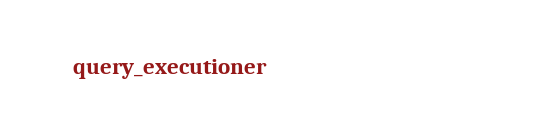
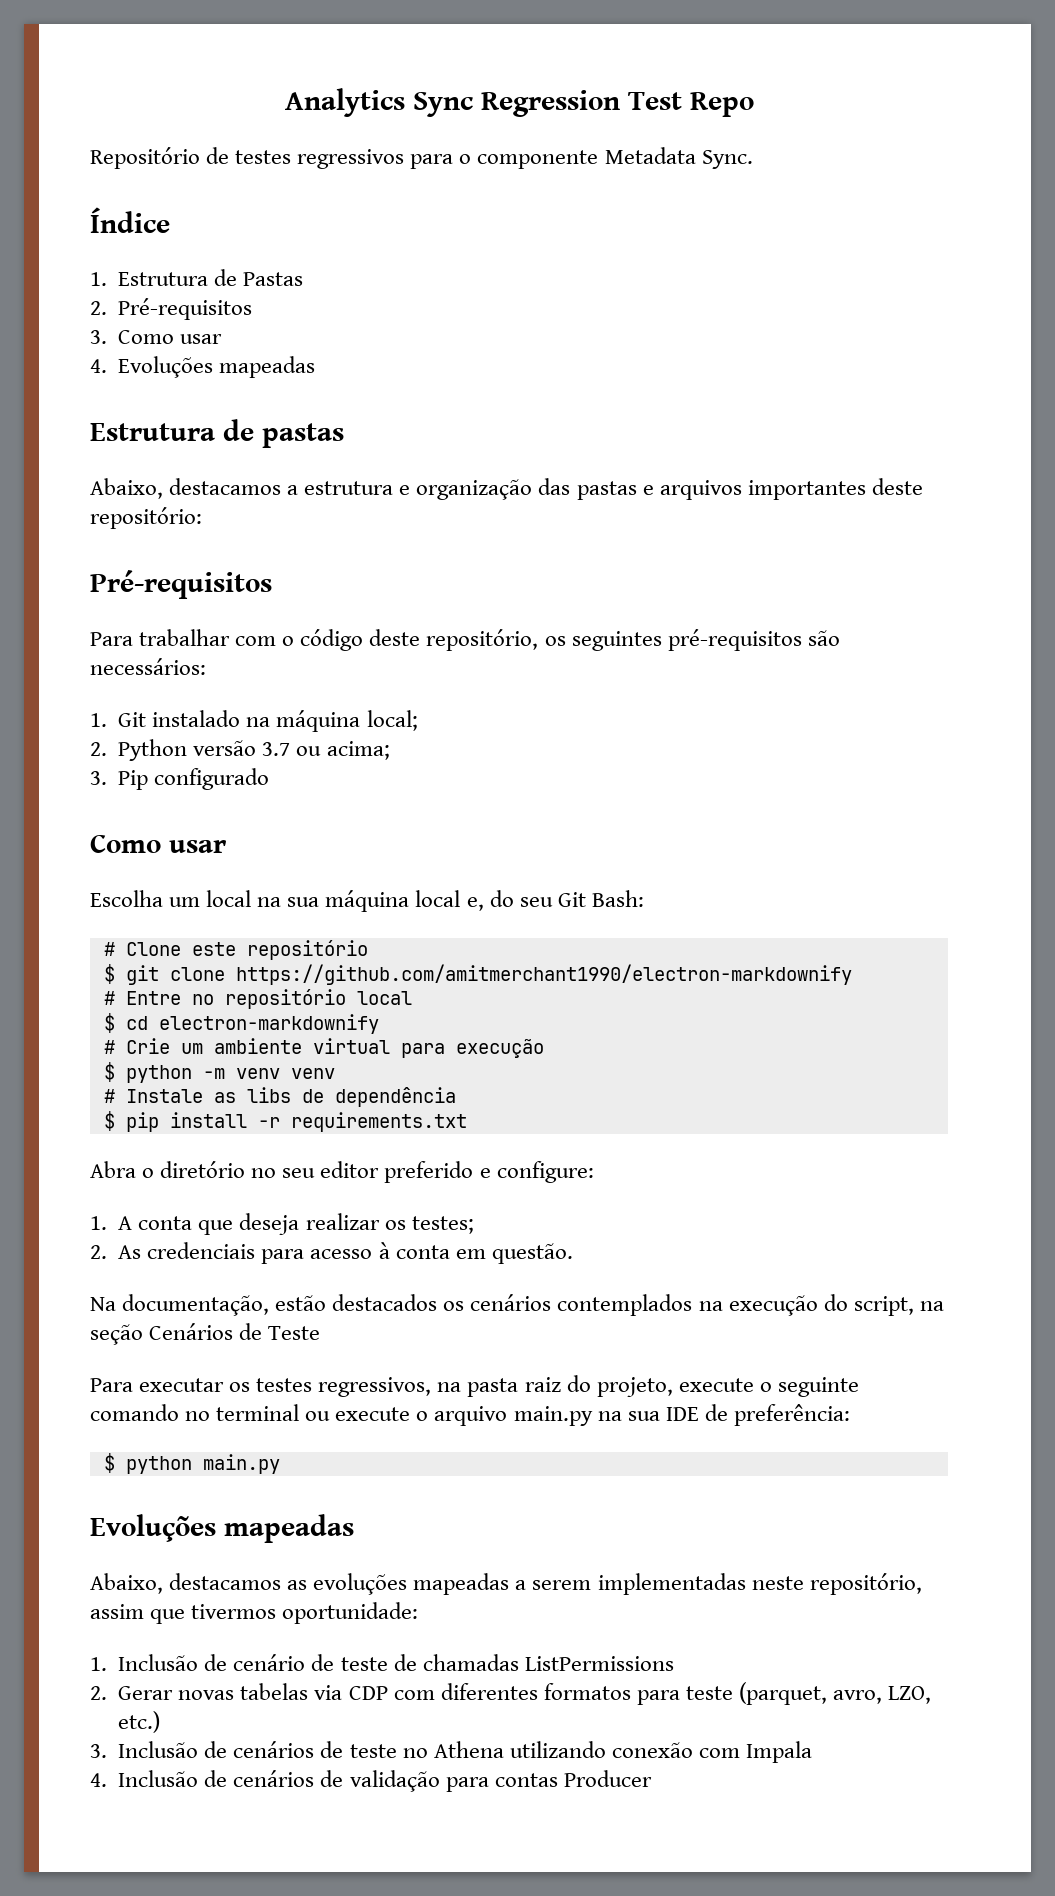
[73,59,267,79] query_executioner -> [284,88,754,117] [90,147,753,169] [90,207,170,233] [90,269,304,286] [90,298,253,320] [90,330,223,344] [90,356,316,378] [90,419,344,448] [90,478,923,500] [90,507,202,529] [90,570,272,599] [90,629,840,651] [90,658,206,675] [90,710,418,732] [90,739,390,761] [90,768,270,790] [90,834,226,853] [90,890,644,912] [103,940,368,960] [103,964,852,985] [103,989,412,1009] [103,1013,379,1034] [103,1038,544,1058] [103,1062,335,1083] [103,1087,456,1107] [103,1111,467,1132] [90,1161,594,1183] [90,1213,474,1235] [90,1242,573,1264] [90,1294,944,1316] [90,1323,321,1345] [90,1375,859,1397] [90,1404,850,1426] [103,1453,280,1474] [90,1514,354,1543] [90,1573,922,1595] [90,1602,419,1624] [90,1654,674,1671] [90,1682,932,1705] [118,1711,161,1733] [90,1741,812,1763] [90,1770,652,1792] Analytics Sync Regression Test Repo // Repositório de testes regressivos para o componente Metadata Sync. // Índice // 1. Estrutura de Pastas // 2. Pré-requisitos // 3. Como usar // 4. Evoluções mapeadas // Estrutura de pastas // Abaixo, destacamos a estrutura e organização das pastas e arquivos importantes deste repositório: // Pré-requisitos // Para trabalhar com o código deste repositório, os seguintes pré-requisitos são necessários: // 1. Git instalado na máquina local; // 2. Python versão 3.7 ou acima; // 3. Pip configurado // Como usar // Escolha um local na sua máquina local e, do seu Git Bash: // # Clone este repositório // $ git clone https://github.com/amitmerchant1990/electron-markdownify // # Entre no repositório local // $ cd electron-markdownify // # Crie um ambiente virtual para execução // $ python -m venv venv // # Instale as libs de dependência // $ pip install -r requirements.txt // Abra o diretório no seu editor preferido e configure: // 1. A conta que deseja realizar os testes; // 2. As credenciais para acesso à conta em questão. // Na documentação, estão destacados os cenários contemplados na execução do script, na seção Cenários de Teste // Para executar os testes regressivos, na pasta raiz do projeto, execute o seguinte comando no terminal ou execute o arquivo main.py na sua IDE de preferência: // $ python main.py // Evoluções mapeadas // Abaixo, destacamos as evoluções mapeadas a serem implementadas neste repositório, assim que tivermos oportunidade: // 1. Inclusão de cenário de teste de chamadas ListPermissions // 2. Gerar novas tabelas via CDP com diferentes formatos para teste (parquet, avro, LZO, etc.) // 3. Inclusão de cenários de teste no Athena utilizando conexão com Impala // 4. Inclusão de cenários de validação para contas Producer

